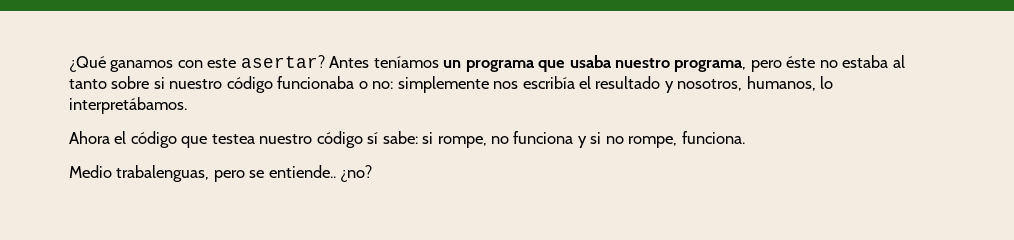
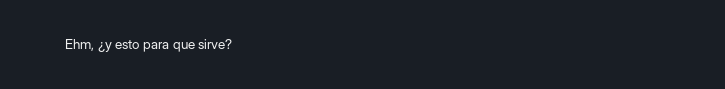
[69,55,905,72] [69,76,834,93] [69,97,187,114] [69,131,745,148] [69,165,373,182] ¿Qué ganamos con este asertar? Antes teníamos un programa que usaba nuestro programa, pero éste no estaba al tanto sobre si nuestro código funcionaba o no: simplemente nos escribía el resultado y nosotros, humanos, lo interpretábamos. // Ahora el código que testea nuestro código sí sabe: si rompe, no funciona y si no rompe, funciona. // Medio trabalenguas, pero se entiende.. ¿no? -> [65,39,233,52] Ehm, ¿y esto para que sirve?

